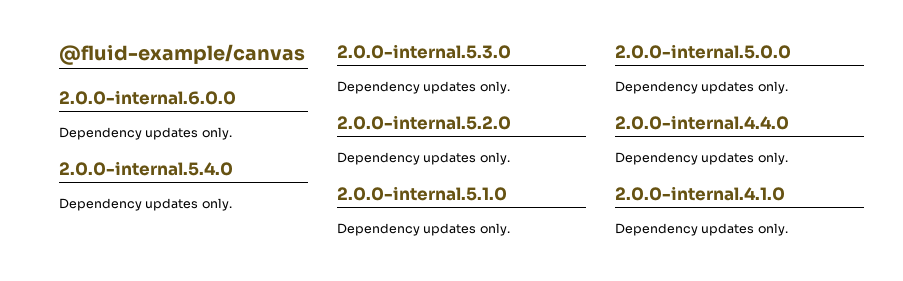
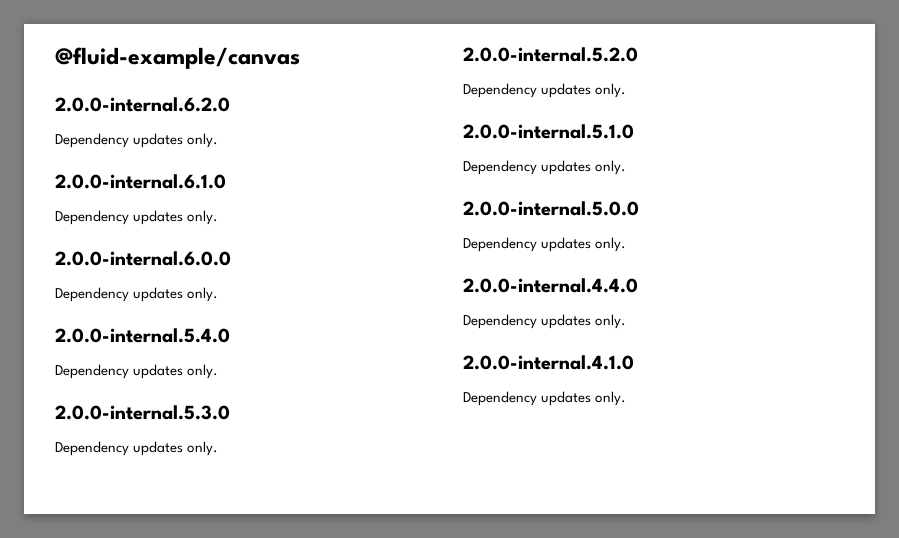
(305, 54) none -> [55,97,230,112] [55,133,219,148] [55,174,226,189] [55,210,219,225] // 2.0.0-internal.6.2.0 // Dependency updates only. // 2.0.0-internal.6.1.0 // Dependency updates only.

